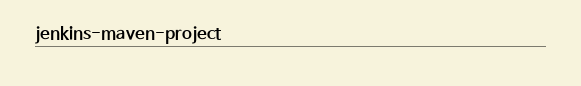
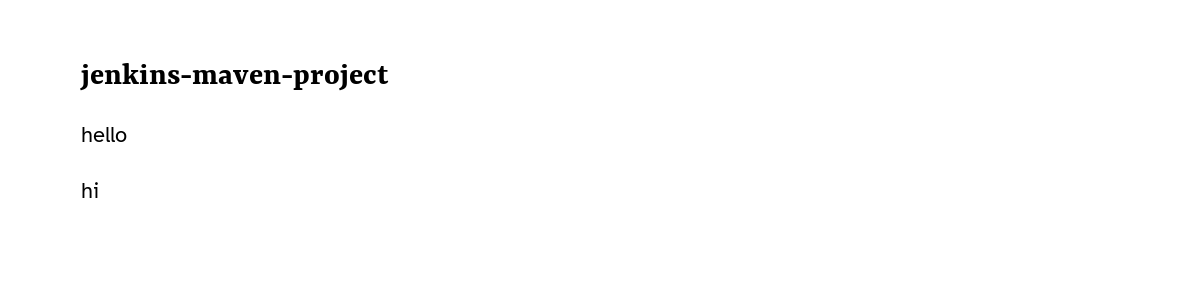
(222, 35) none -> [81,127,127,142] [81,182,99,198] // hello // hi

